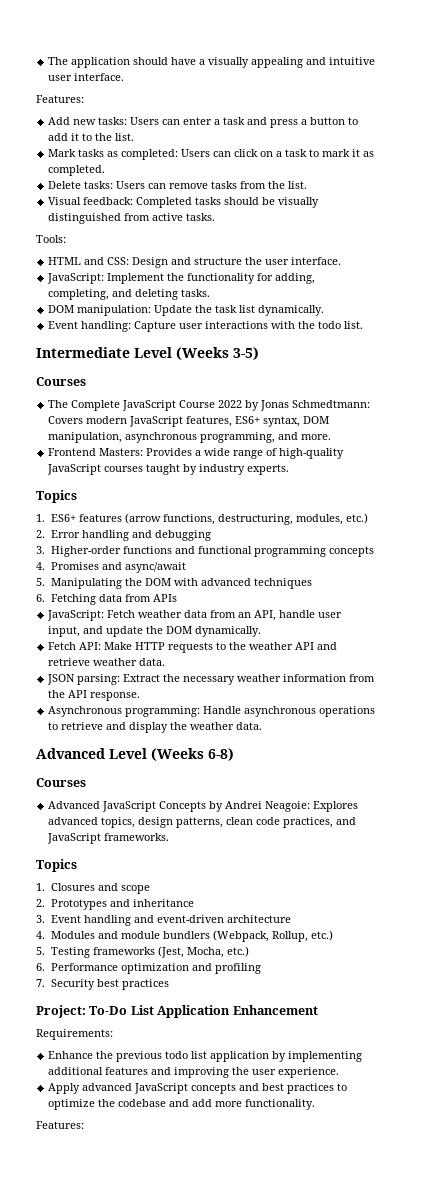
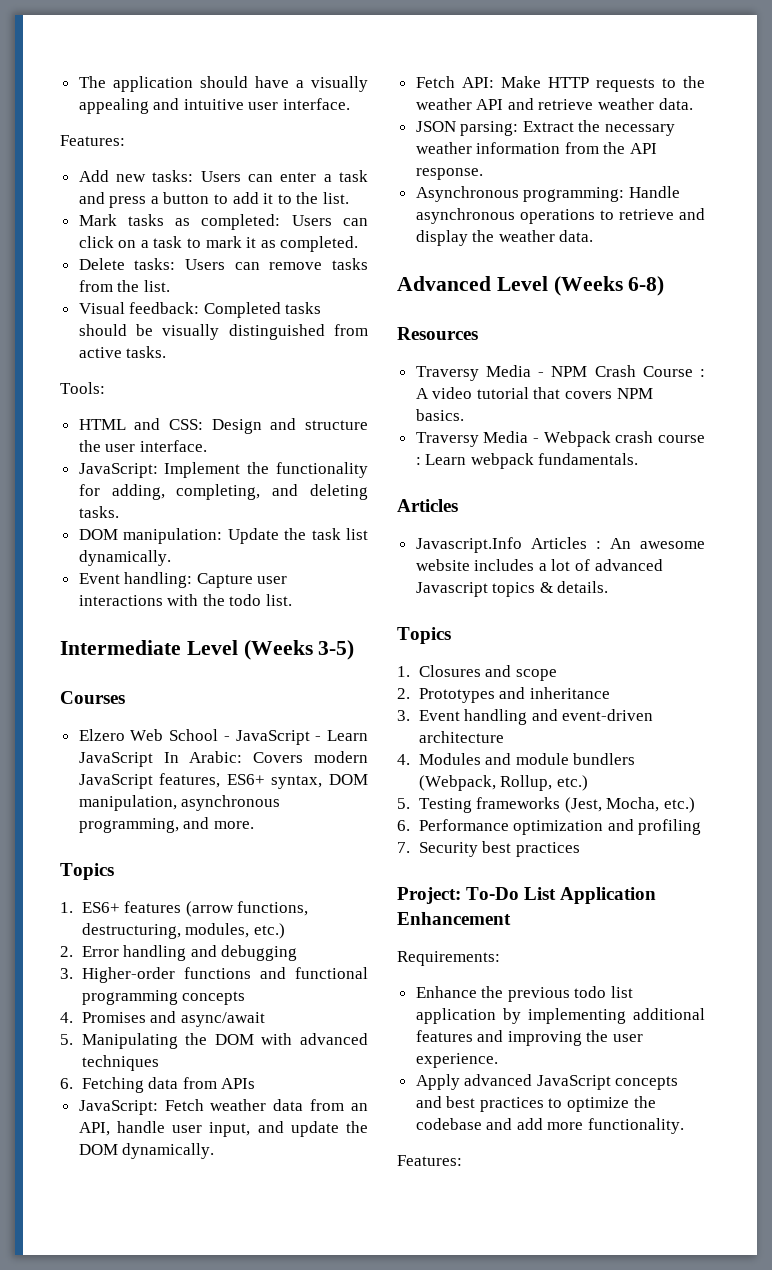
[48,400,371,411] The Complete JavaScript Course 2022 by Jonas Schmedtmann: -> [78,729,368,745] [78,751,243,767] Elzero Web School - JavaScript - Learn JavaScript In Arabic:
[48,448,345,459] [47,464,290,475] // Frontend Masters: Provides a wide range of high-quality JavaScript courses taught by industry experts. -> (254, 825) none
[36,778,86,787] [48,801,359,812] [48,817,357,828] [47,833,170,844] Courses // Advanced JavaScript Concepts by Andrei Neagoie: Explores advanced topics, design patterns, clean code practices, and JavaScript frameworks. -> [397,327,478,340] [415,365,705,381] [415,387,653,399] [415,409,464,421] [415,431,705,447] [415,453,639,469] [397,499,458,512] [415,537,705,553] [415,559,663,571] [415,581,609,597] Resources // Traversy Media - NPM Crash Course : A video tutorial that covers NPM basics. // Traversy Media - Webpack crash course : Learn webpack fundamentals. // Articles // Javascript.Info Articles : An awesome website includes a lot of advanced Javascript topics & details.

